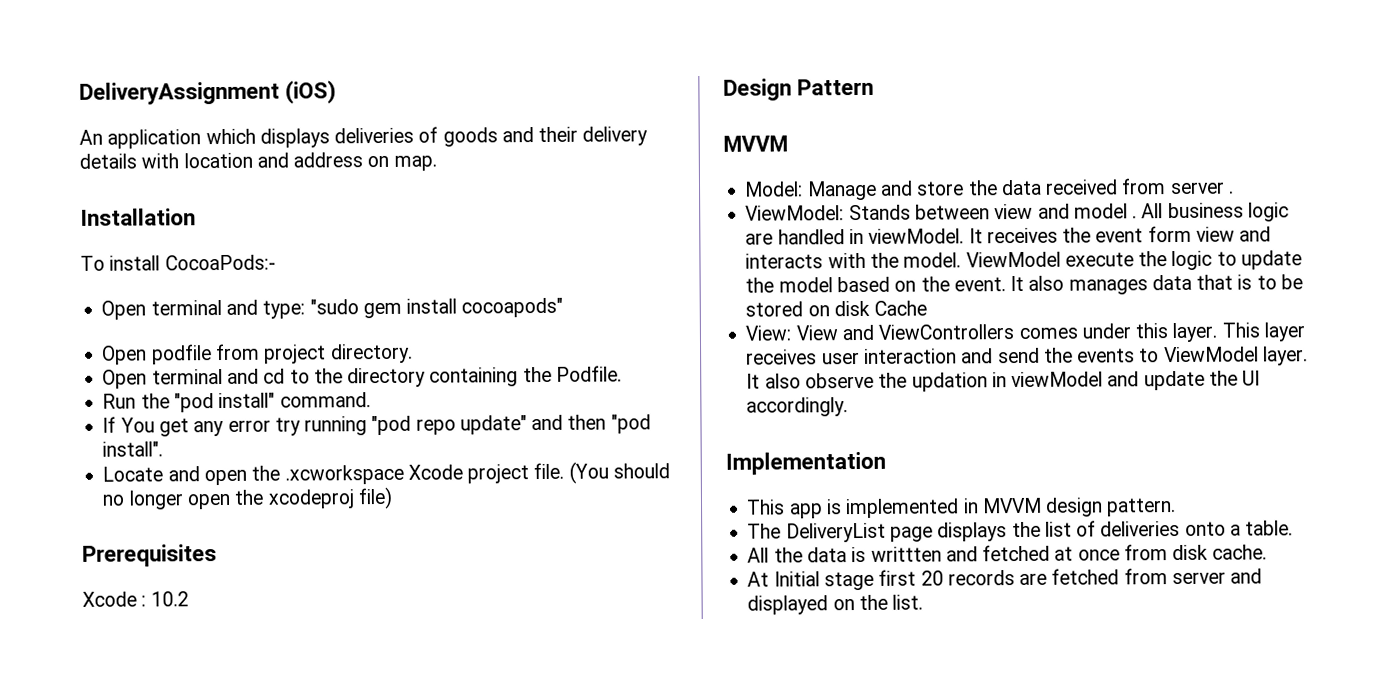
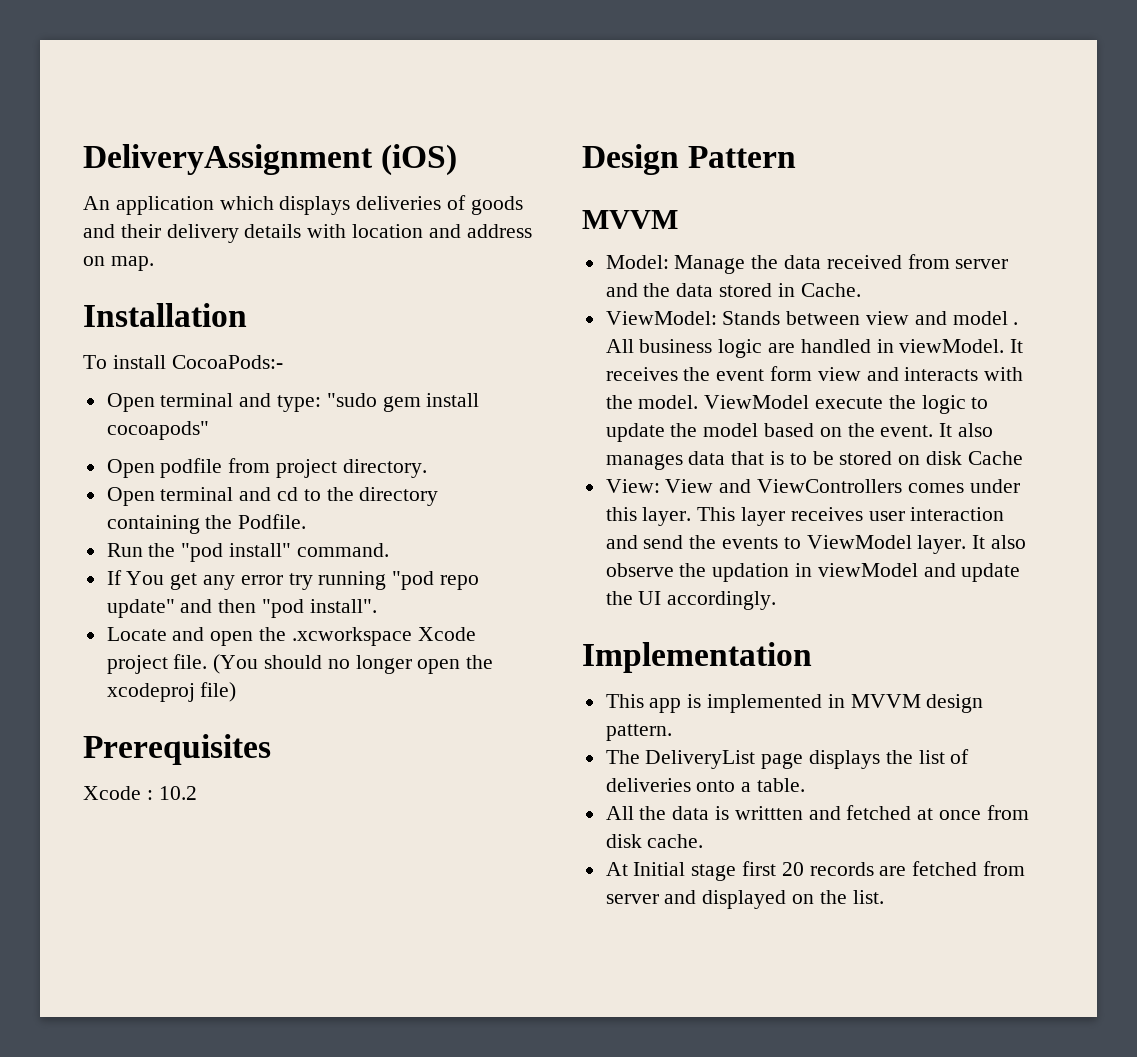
[879,180,965,196] and store -> (746, 264) none
[1228,190,1234,194] . -> [605,283,861,297] and the data stored in Cache.

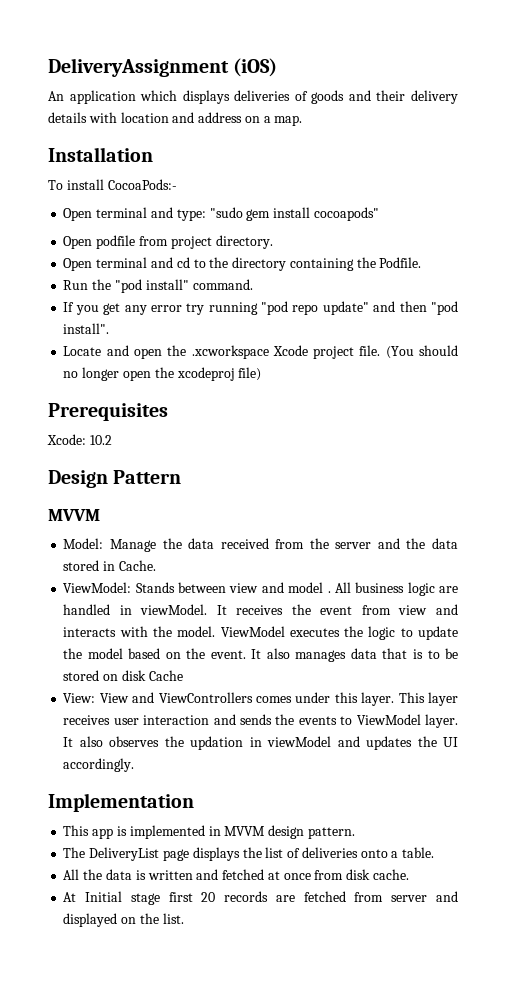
(105, 261) none -> [263,116,271,123] a
[126,571,165,585] You -> [75,305,99,315] you
[83,786,153,800] Xcode : -> [47,434,86,445] Xcode:
(950, 261) none -> [309,538,329,549] the
[770,366,813,381] form -> [361,605,391,615] from
[815,397,884,409] execute -> [289,628,340,637] executes
[643,535,684,549] send -> [240,714,272,725] sends
[605,563,674,577] observe -> [109,736,160,747] observes
[961,563,1021,582] update -> [366,736,413,750] updates
[734,806,803,820] writtten -> [147,870,193,880] written

